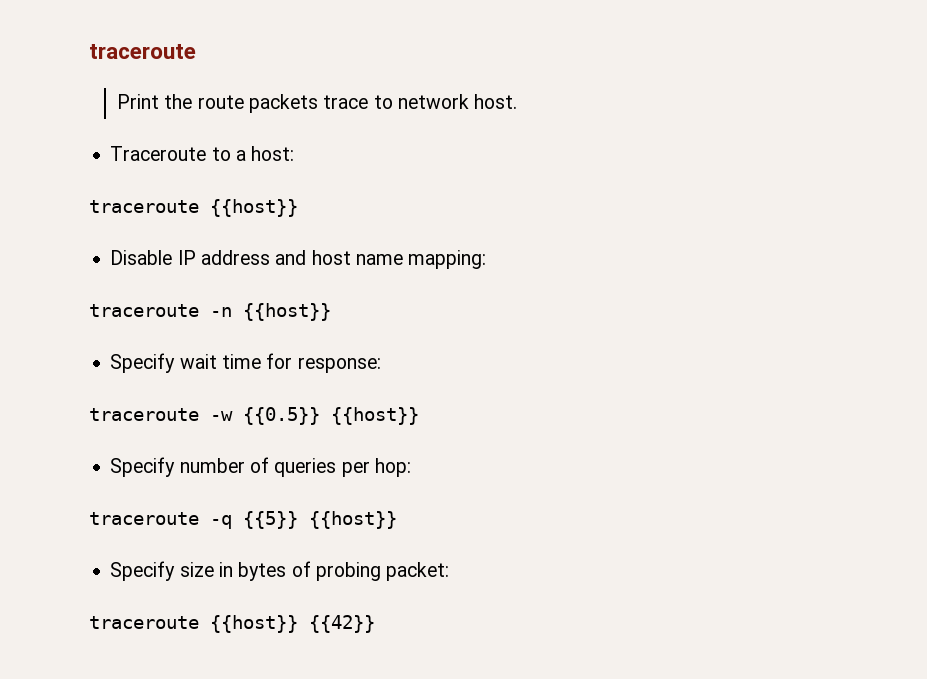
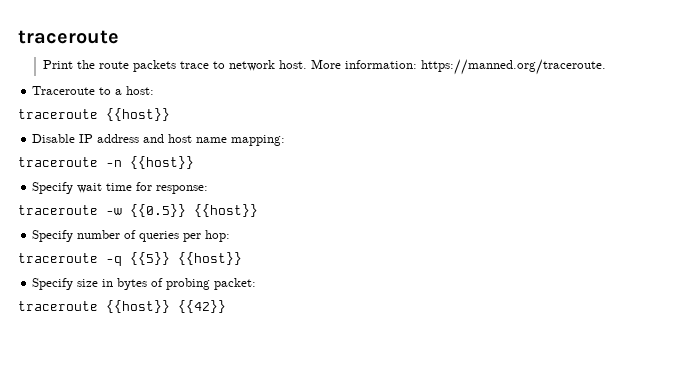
(518, 101) none -> [310,59,606,75] More information: https://manned.org/traceroute.

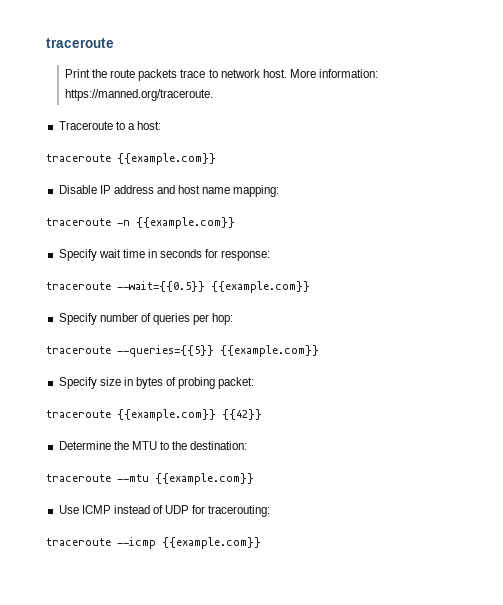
[106,108,170,121] {{host}} -> [117,153,216,165] {{example.com}}
[130,156,194,169] {{host}} -> [136,217,235,229] {{example.com}}
(133, 187) none -> [147,249,203,258] in seconds
[106,204,258,217] -w {{0.5}} {{host}} -> [117,281,310,293] --wait={{0.5}} {{example.com}}
[106,252,242,266] -q {{5}} {{host}} -> [117,345,319,357] --queries={{5}} {{example.com}}
[106,300,170,313] {{host}} -> [117,409,216,421] {{example.com}}
(226, 306) none -> [58,441,248,450] [46,473,254,485] [58,505,271,517] [46,537,261,549] // Determine the MTU to the destination: // traceroute --mtu {{example.com}} // Use ICMP instead of UDP for tracerouting: // traceroute --icmp {{example.com}}

